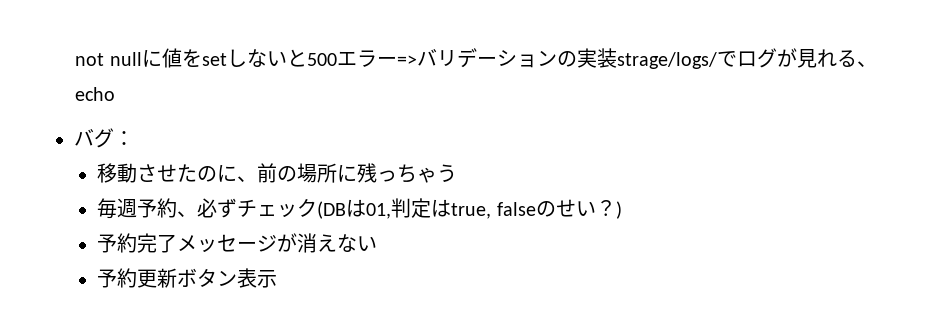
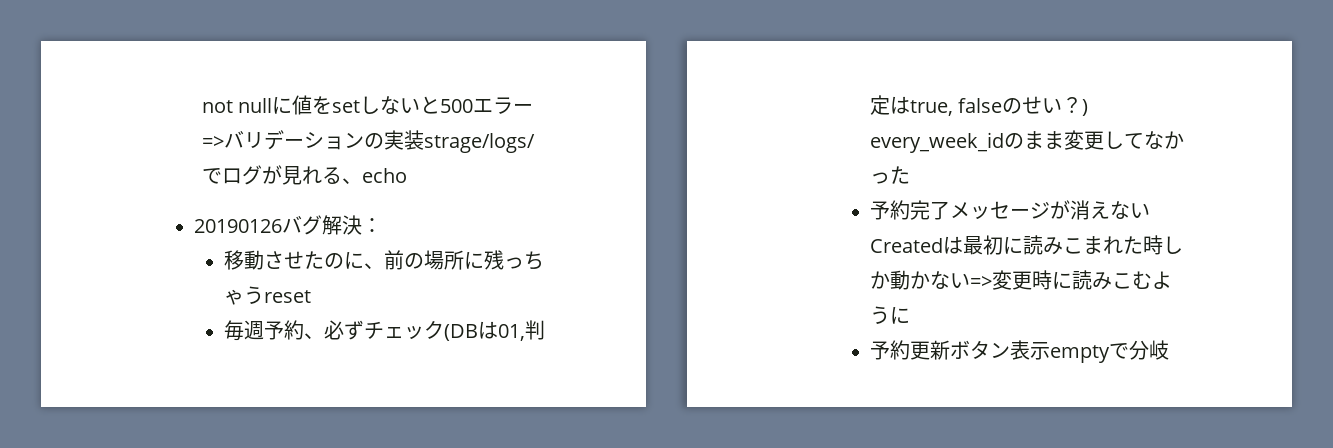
[74,128,115,148] バグ -> [193,215,362,235] 20190126バグ解決
(458, 173) none -> [263,290,311,303] reset
(622, 210) none -> [869,130,1184,153] [869,166,910,184] every_week_idのまま変更してなかった
(378, 243) none -> [869,235,1183,255] [869,270,1172,290] [869,306,910,324] Createdは最初に読みこまれた時しか動かない=>変更時に読みこむように
(278, 279) none -> [1049,340,1169,363] emptyで分岐

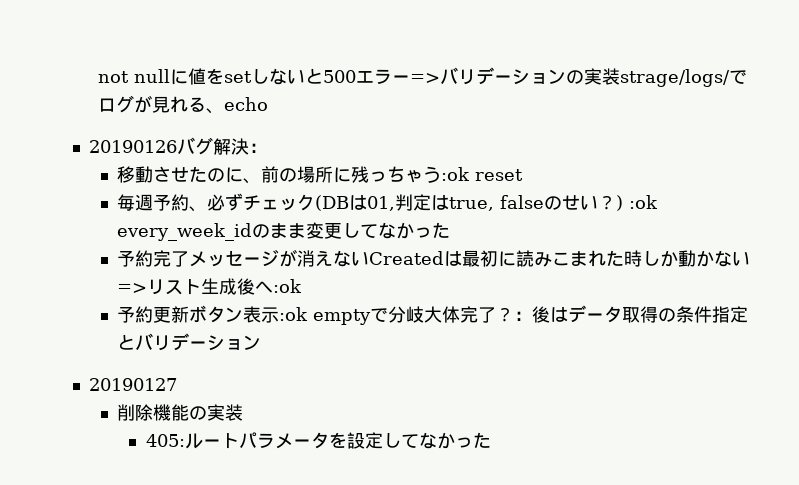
(264, 295) none -> [441,167,471,181] :ok
(1089, 107) none -> [629,195,659,209] :ok
[991,270,1172,290] [869,306,910,324] 変更時に読みこむように -> [147,278,303,295] リスト生成後へ:ok
(1050, 351) none -> [279,307,309,321] :ok
(1169, 350) none -> [424,305,749,323] [117,333,262,351] [89,378,178,391] [117,404,244,421] [145,432,491,449] 大体完了？：後はデータ取得の条件指定とバリデーション // 20190127 // 削除機能の実装 // 405:ルートパラメータを設定してなかった

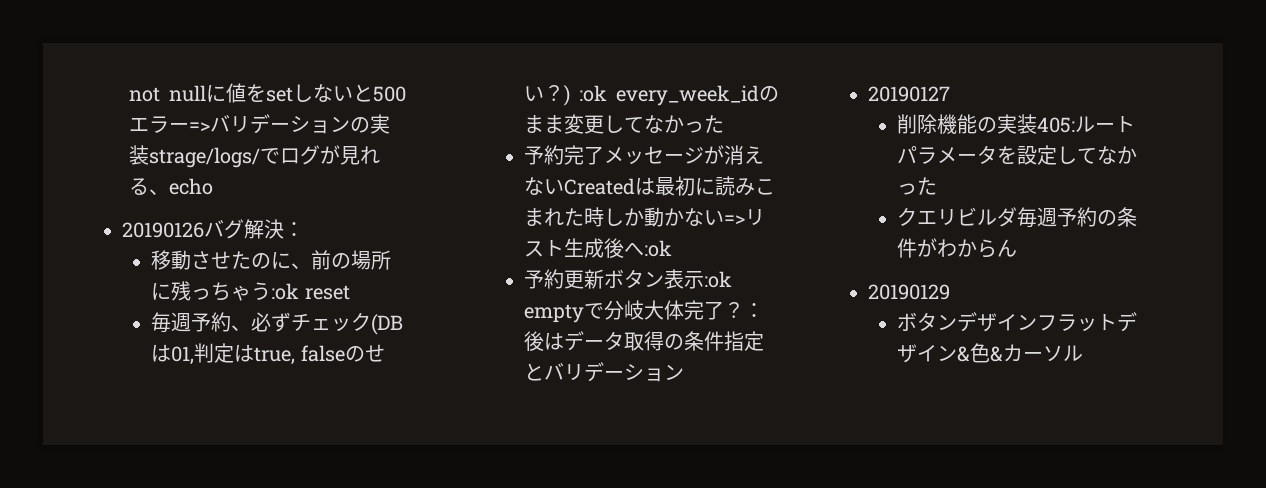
(244, 412) // -> (1038, 124) none
(491, 440) none -> [897,207,1138,228] [897,238,1018,258] [867,284,950,300] [897,312,1138,332] [897,343,1084,363] // クエリビルダ毎週予約の条件がわからん // 20190129 // ボタンデザインフラットデザイン&色&カーソル

